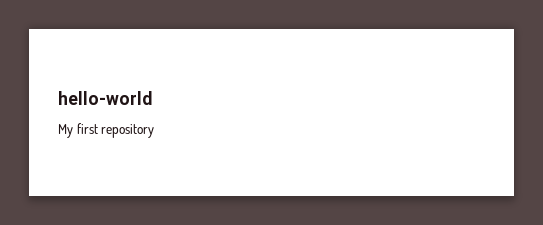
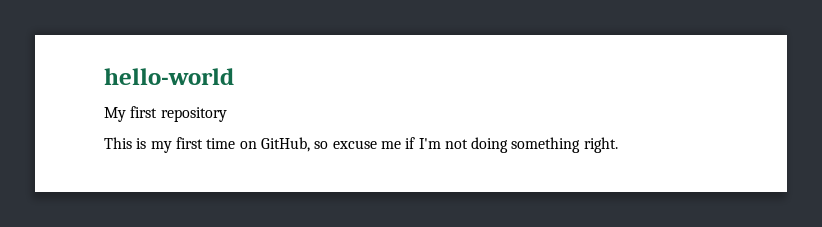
(155, 131) none -> [104,137,618,153] // This is my first time on GitHub, so excuse me if I'm not doing something right.

